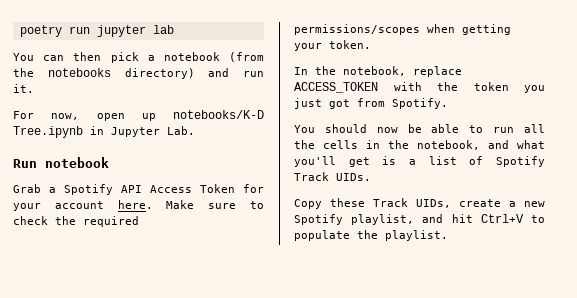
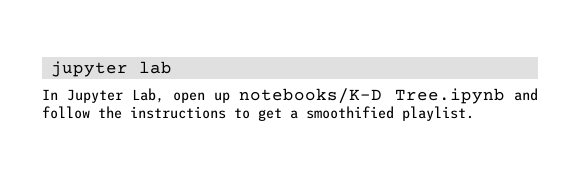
[19,25,90,37] poetry run -> (50, 69) none
[13,52,264,63] [13,68,264,79] [13,84,34,93] [13,110,264,121] [13,126,195,138] [13,157,109,168] [13,184,264,195] [13,200,264,211] [13,216,139,227] [294,24,511,35] [294,40,371,51] [294,66,462,77] [294,82,545,93] [294,98,448,109] [294,124,545,133] [294,140,545,150] [294,156,545,167] [294,172,371,181] [294,198,545,209] [294,214,545,225] [294,230,378,241] You can then pick a notebook (from the notebooks directory) and run it. // For now, open up notebooks/K-D Tree.ipynb in Jupyter Lab. // Run notebook // Grab a Spotify API Access Token for your account here. Make sure to check the required permissions/scopes when getting your token. // In the notebook, replace ACCESS_TOKEN with the token you just got from Spotify. // You should now be able to run all the cells in the notebook, and what you'll get is a list of Spotify Track UIDs. // Copy these Track UIDs, create a new Spotify playlist, and hit Ctrl+V to populate the -> [42,88,538,104] [42,106,394,121] In Jupyter Lab, open up notebooks/K-D Tree.ipynb and follow the instructions to get a smoothified

